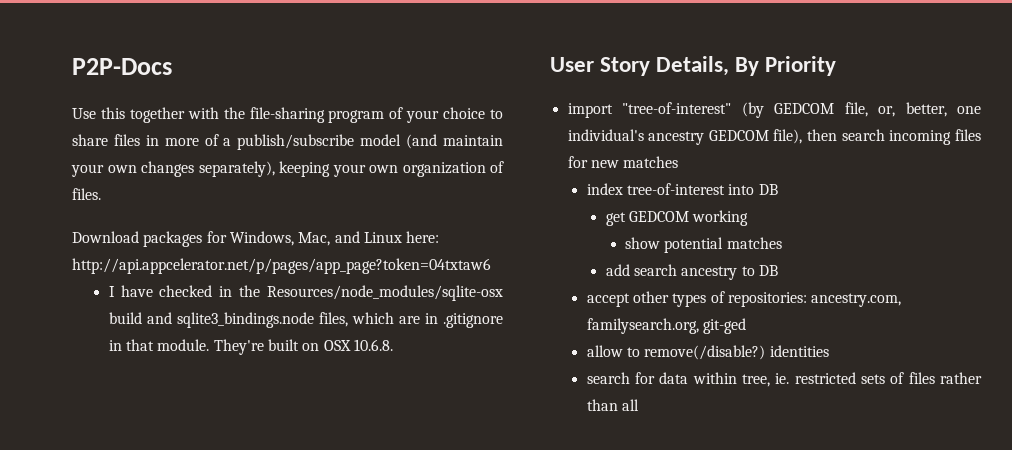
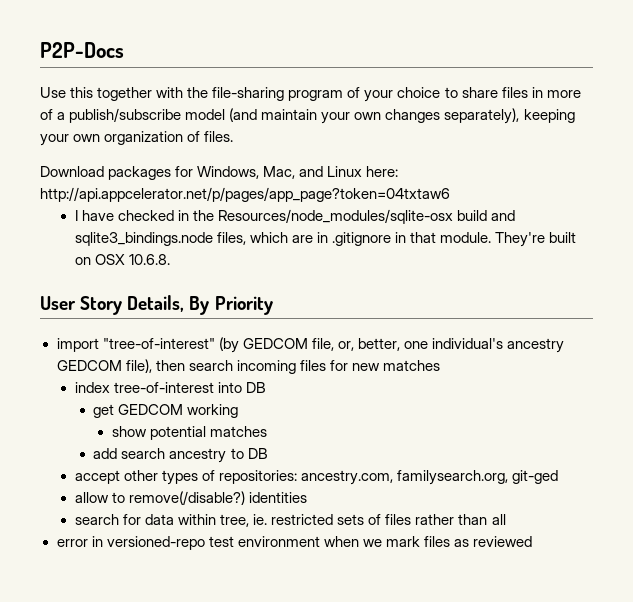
(640, 405) none -> [56,536,533,550] // error in versioned-repo test environment when we mark files as reviewed

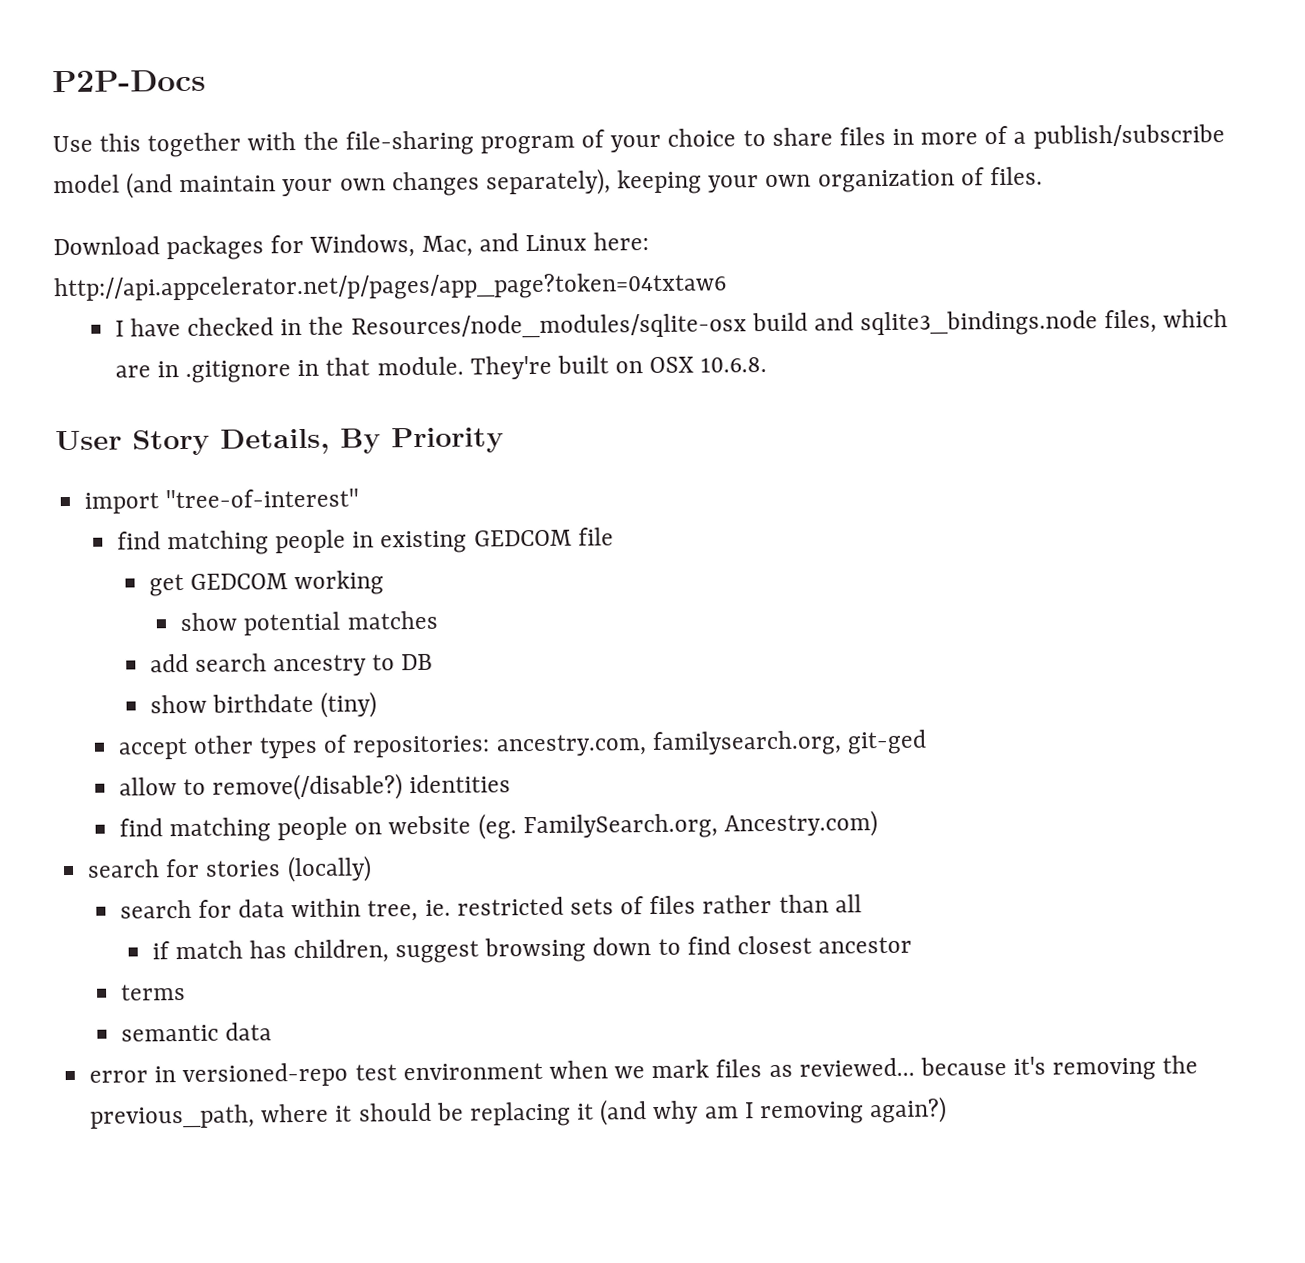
[218,337,564,353] [56,359,440,374] [74,382,267,393] (by GEDCOM file, or, better, one individual's ancestry GEDCOM file), then search incoming files for new matches // index tree-of-interest into DB -> [116,527,614,556] // find matching people in existing GEDCOM file
(268, 453) none -> [149,691,377,718] // show birthdate (tiny)
(308, 497) none -> [118,810,878,843] [87,855,372,883] // find matching people on website (eg. FamilySearch.org, Ancestry.com) // search for stories (locally)
(506, 519) none -> [151,935,913,964] [119,984,186,1001] [120,1022,272,1042] // if match has children, suggest browsing down to find closest ancestor // terms // semantic data
[473,536,533,547] reviewed -> [798,1055,1199,1081] [90,1096,948,1129] reviewed... because it's removing the previous_path, where it should be replacing it (and why am I removing again?)

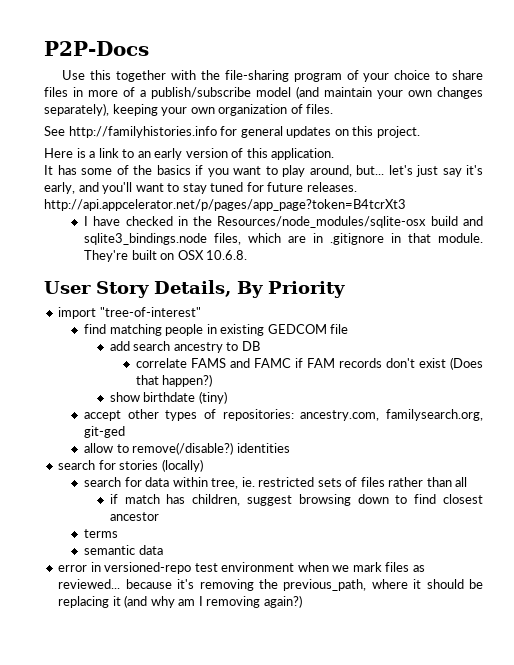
[53,232,650,261] [53,272,727,303] Download packages for Windows, Mac, and Linux here: http://api.appcelerator.net/p/pages/app_page?token=04txtaw6 -> [44,126,420,138] [44,148,335,160] [44,165,483,177] [44,182,357,194] [44,199,406,211] See http://familyhistories.info for general updates on this project. // Here is a link to an early version of this application. // It has some of the basics if you want to play around, but... let's just say it's early, and you'll want to stay tuned for future releases. http://api.appcelerator.net/p/pages/app_page?token=B4tcrXt3
[148,570,384,597] [180,610,438,636] // get GEDCOM working // show potential matches -> (349, 329) none
(434, 662) none -> [135,357,483,370] [135,374,213,387] // correlate FAMS and FAMC if FAM records don't exist (Does that happen?)
[118,810,878,843] // find matching people on website (eg. FamilySearch.org, Ancestry.com) -> (290, 448) none

